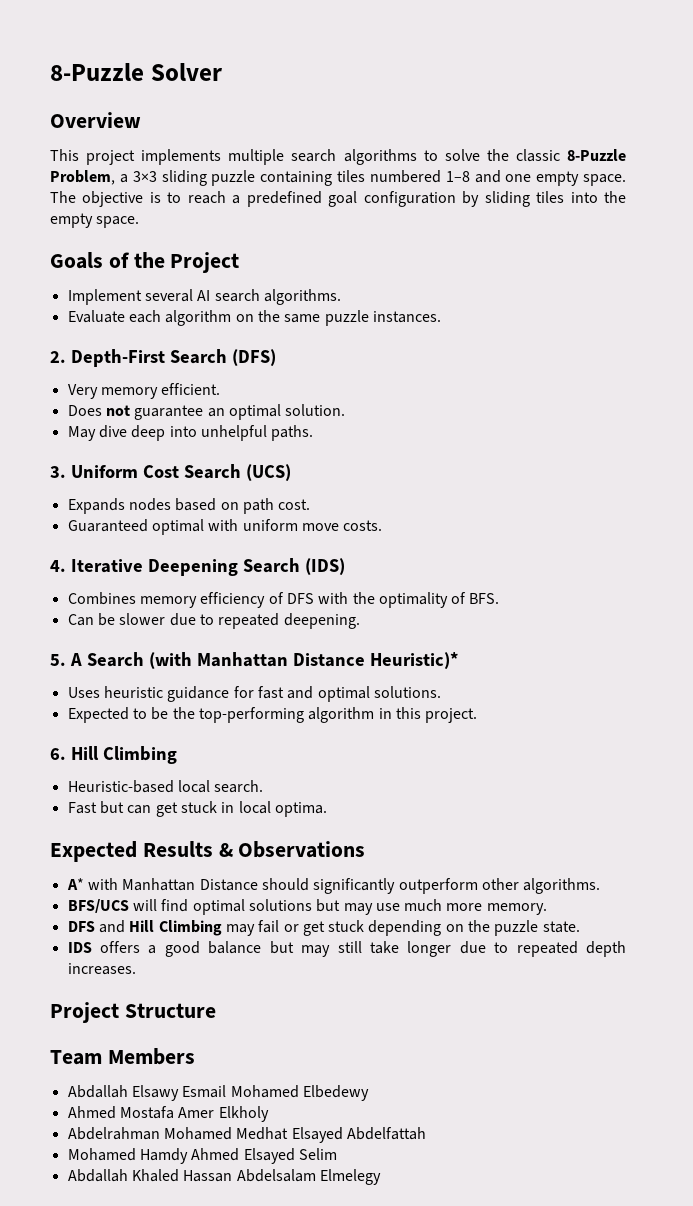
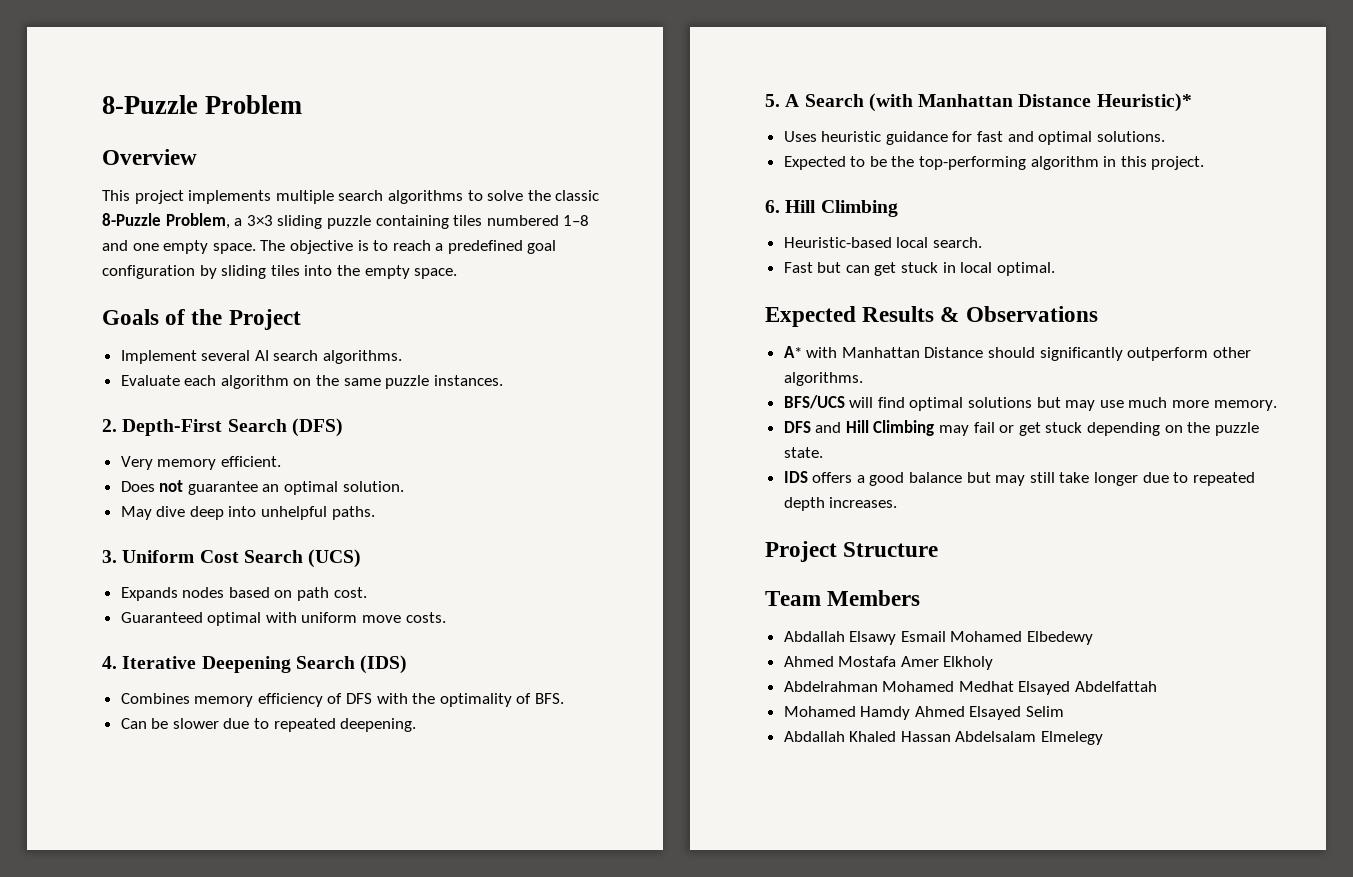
[50,63,222,81] 8-Puzzle Solver -> [102,95,303,114] 8-Puzzle Problem
[274,802,327,817] optima. -> [996,262,1055,276] optimal.

